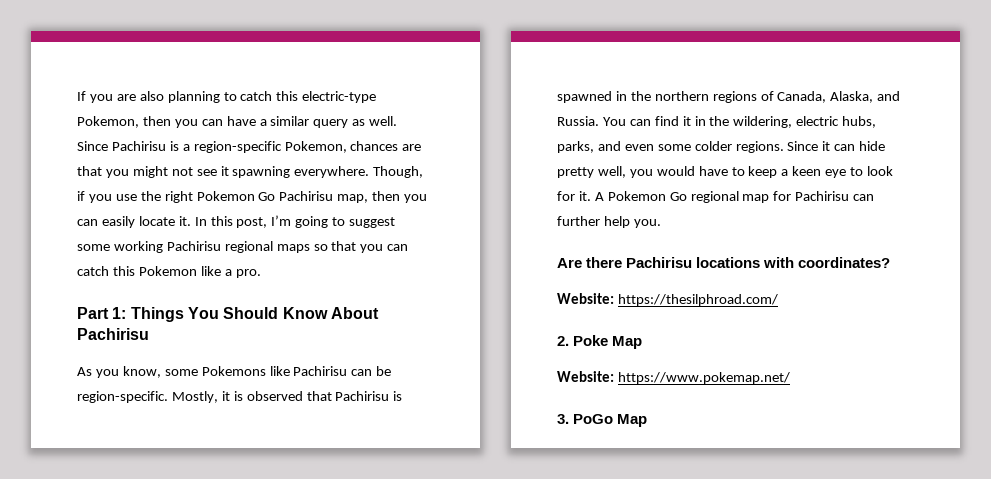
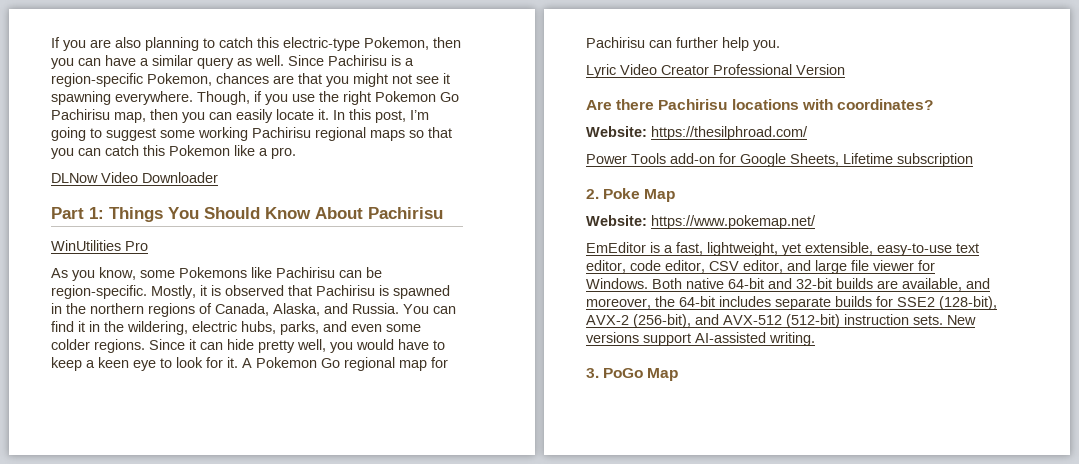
(261, 273) none -> [51,172,218,183] // DLNow Video Downloader
(149, 334) none -> [51,240,148,251] // WinUtilities Pro
(661, 223) none -> [586,64,845,78] // Lyric Video Creator Professional Version
(778, 300) none -> [586,153,973,167] // Power Tools add-on for Google Sheets, Lifetime subscription
(790, 378) none -> [586,242,979,256] [586,260,935,274] [586,278,990,291] [586,296,997,310] [586,314,976,328] [586,332,815,346] // EmEditor is a fast, lightweight, yet extensible, easy-to-use text editor, code editor, CSV editor, and large file viewer for Windows. Both native 64-bit and 32-bit builds are available, and moreover, the 64-bit includes separate builds for SSE2 (128-bit), AVX-2 (256-bit), and AVX-512 (512-bit) instruction sets. New versions support AI-assisted writing.

